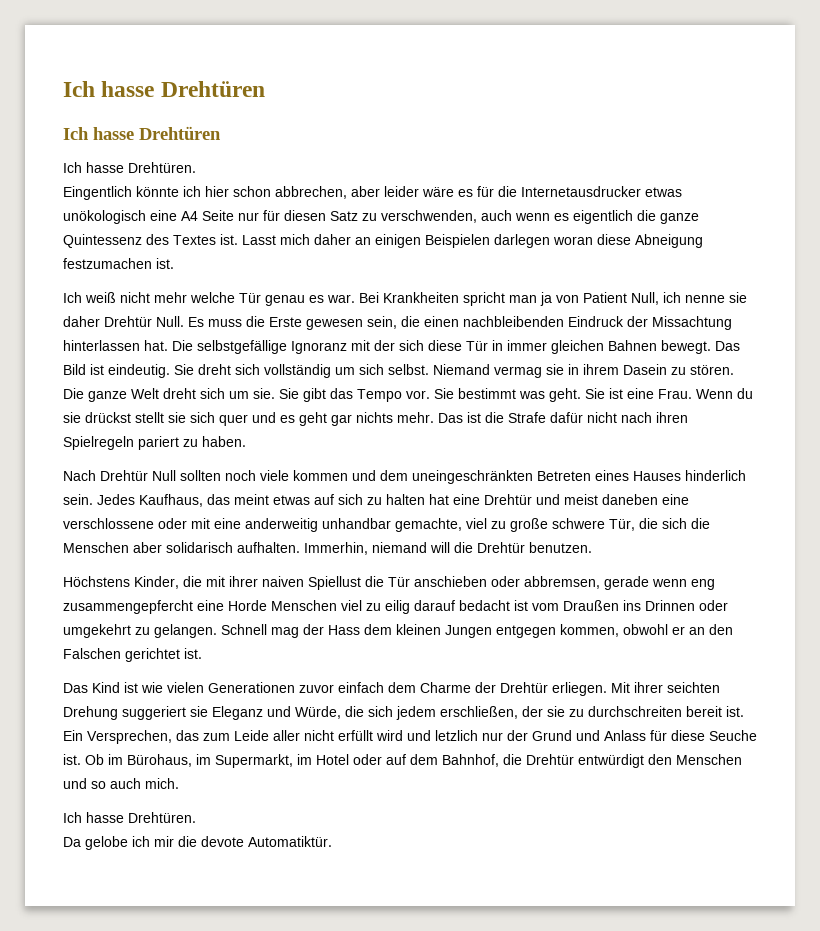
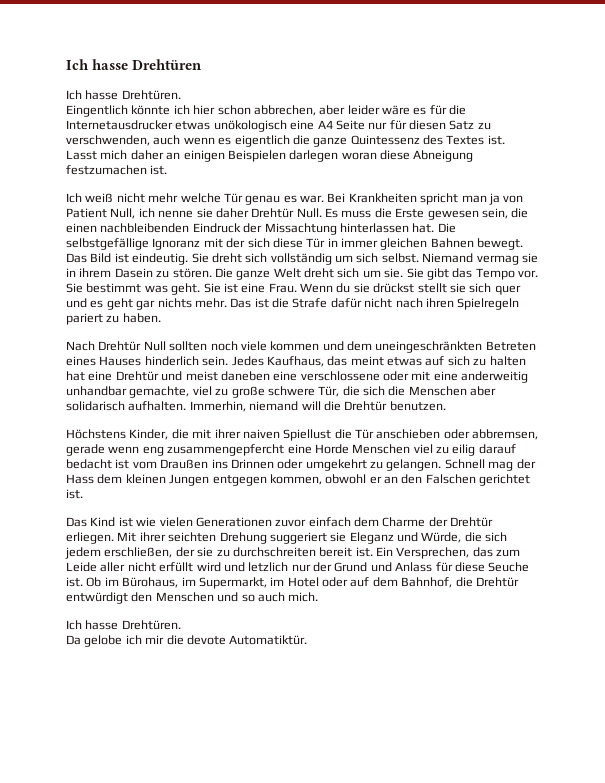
[63,81,265,97] [63,126,221,140] Ich hasse Drehtüren // Ich hasse Drehtüren -> [66,59,203,70] Ich hasse Drehtüren

